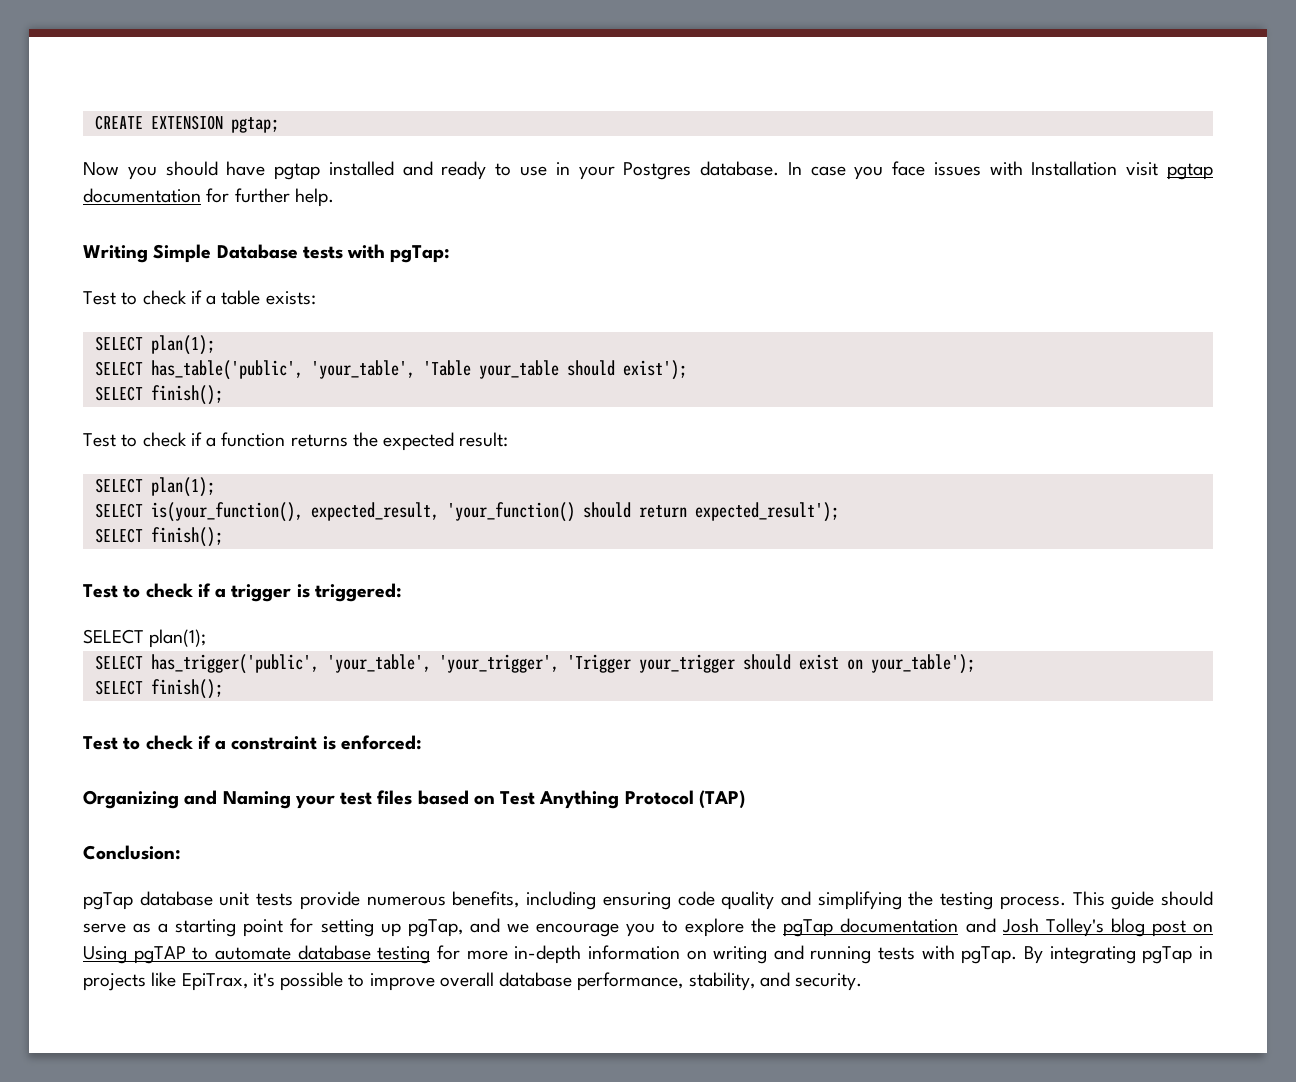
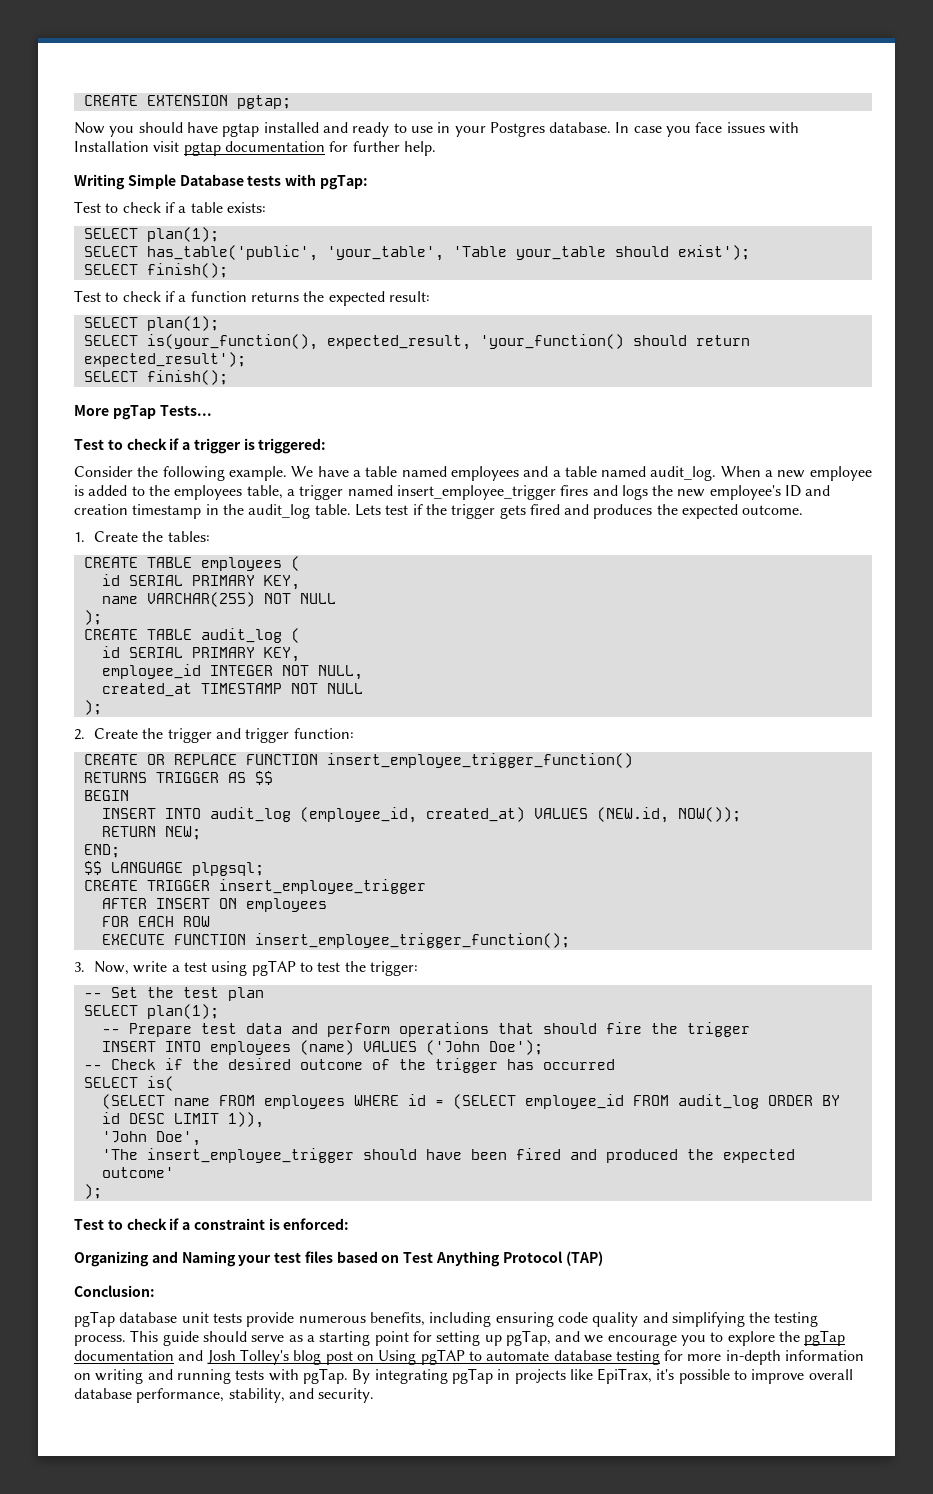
(223, 537) none -> [74,405,212,420] // More pgTap Tests...
[83,629,207,648] [94,654,975,674] [94,679,223,699] SELECT plan(1); // SELECT has_trigger('public', 'your_table', 'your_trigger', 'Trigger your_trigger should exist on your_table'); // SELECT finish(); -> [74,466,872,481] [74,485,831,500] [74,504,804,519] [74,531,210,542] [83,556,300,571] [101,574,300,590] [101,592,336,607] [83,610,102,625] [83,628,300,643] [101,646,300,662] [101,664,363,680] [101,683,363,697] [83,700,102,715] [74,728,354,743] [83,753,633,768] [83,771,273,785] [83,790,129,801] [101,807,741,823] [101,826,201,840] [83,844,120,858] [83,861,264,876] [83,879,426,894] [101,898,327,912] [101,916,210,927] [101,933,570,948] [74,960,418,976] [83,987,264,1001] [83,1004,219,1019] [101,1022,750,1037] [101,1040,543,1055] [83,1058,615,1073] [83,1076,174,1091] [101,1094,840,1109] [101,1112,264,1128] [101,1131,201,1146] [101,1148,795,1163] [101,1167,174,1178] [83,1184,102,1199] Consider the following example. We have a table named employees and a table named audit_log. When a new employee is added to the employees table, a trigger named insert_employee_trigger fires and logs the new employee's ID and creation timestamp in the audit_log table. Lets test if the trigger gets fired and produces the expected outcome. // 1. Create the tables: // CREATE TABLE employees ( // id SERIAL PRIMARY KEY, // name VARCHAR(255) NOT NULL // ); // CREATE TABLE audit_log ( // id SERIAL PRIMARY KEY, // employee_id INTEGER NOT NULL, // created_at TIMESTAMP NOT NULL // ); // 2. Create the trigger and trigger function: // CREATE OR REPLACE FUNCTION insert_employee_trigger_function() // RETURNS TRIGGER AS $$ // BEGIN // INSERT INTO audit_log (employee_id, created_at) VALUES (NEW.id, NOW()); // RETURN NEW; // END; // $$ LANGUAGE plpgsql; // CREATE TRIGGER insert_employee_trigger // AFTER INSERT ON employees // FOR EACH ROW // EXECUTE FUNCTION insert_employee_trigger_function(); // 3. Now, write a test using pgTAP to test the trigger: // -- Set the test plan // SELECT plan(1); // -- Prepare test data and perform operations that should fire the trigger // INSERT INTO employees (name) VALUES ('John Doe'); // -- Check if the desired outcome of the trigger has occurred // SELECT is( // (SELECT name FROM employees WHERE id = (SELECT employee_id FROM audit_log ORDER BY id DESC LIMIT 1)), // 'John Doe', // 'The insert_employee_trigger should have been fired and produced the expected outcome' // );

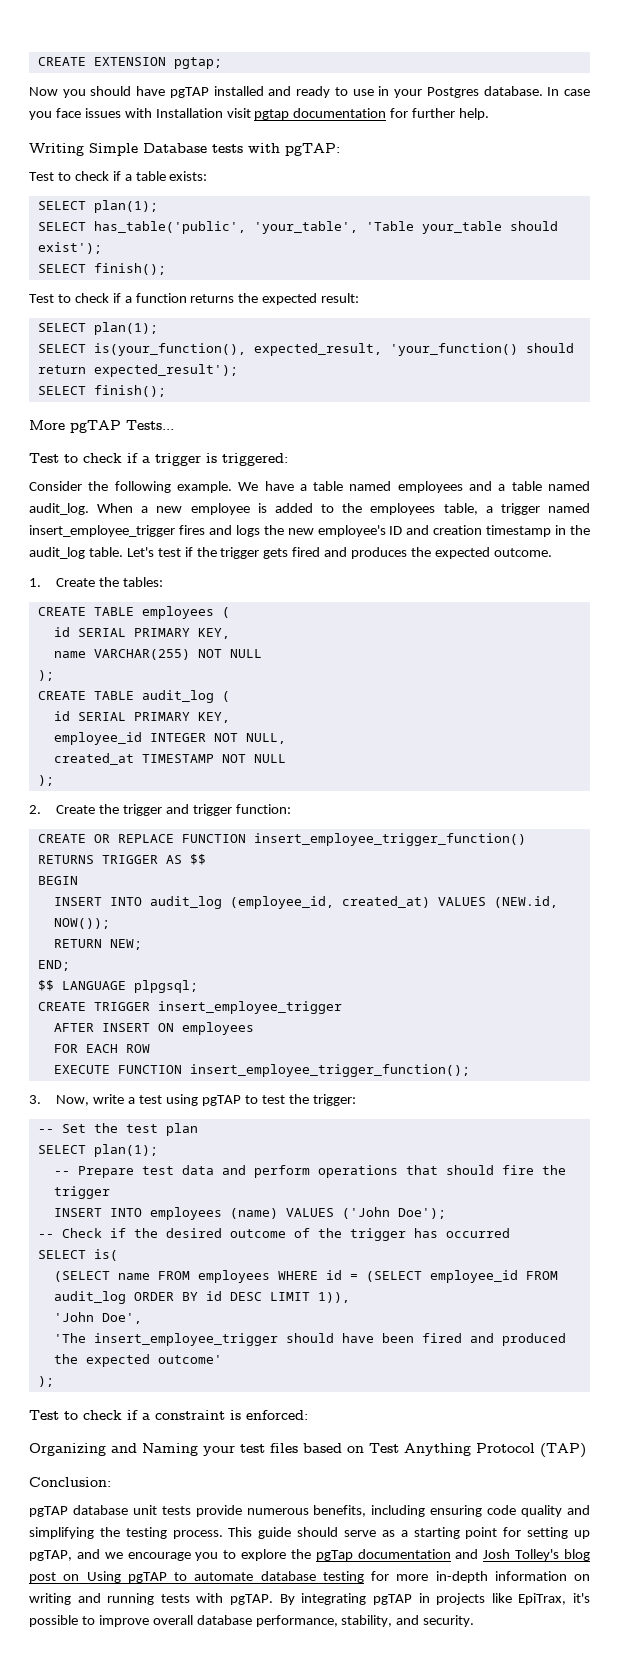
[222,123,260,137] pgtap -> [169,87,209,98] pgTAP
[319,175,368,190] pgTap: -> [285,143,340,156] pgTAP:
[112,405,156,420] pgTap -> [70,420,121,433] pgTAP
[354,504,381,516] Lets -> [126,547,154,557] Let's
[74,1311,115,1327] pgTap -> [29,1506,68,1517] pgTAP
[505,1330,551,1346] pgTap, -> [29,1550,72,1561] pgTAP,
[302,1368,348,1384] pgTap. -> [230,1594,274,1605] pgTAP.
[451,1368,493,1384] pgTap -> [372,1594,412,1605] pgTAP

